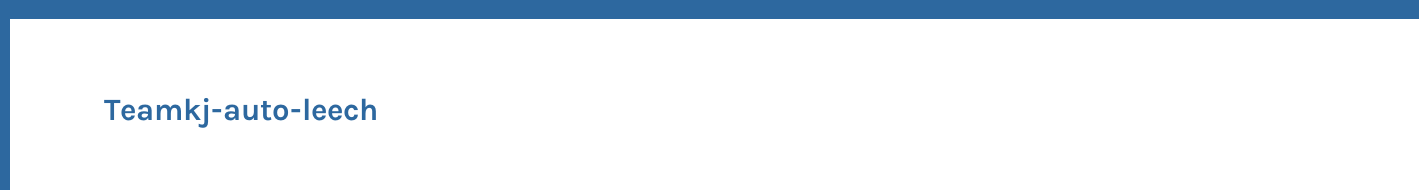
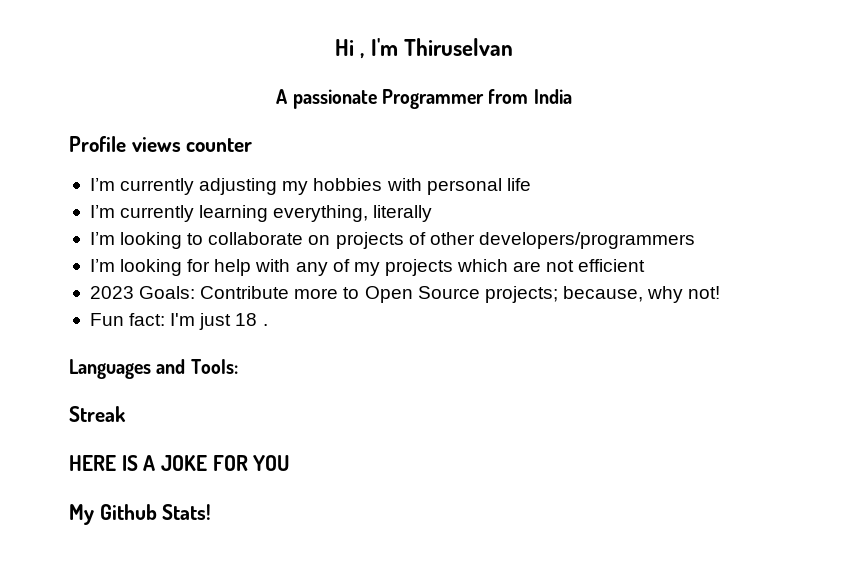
[104,97,378,128] Teamkj-auto-leech -> [335,38,513,59] [276,89,572,109] [69,136,253,152] [89,178,531,195] [89,205,433,222] [89,232,695,249] [89,259,646,276] [89,286,721,303] [89,313,268,330] [69,359,238,379] [69,406,126,422] [69,455,290,471] [69,504,212,525] Hi , I'm Thiruselvan // A passionate Programmer from India // Profile views counter // I’m currently adjusting my hobbies with personal life // I’m currently learning everything, literally // I’m looking to collaborate on projects of other developers/programmers // I’m looking for help with any of my projects which are not efficient // 2023 Goals: Contribute more to Open Source projects; because, why not! // Fun fact: I'm just 18 . // Languages and Tools: // Streak // HERE IS A JOKE FOR YOU // My Github Stats!

